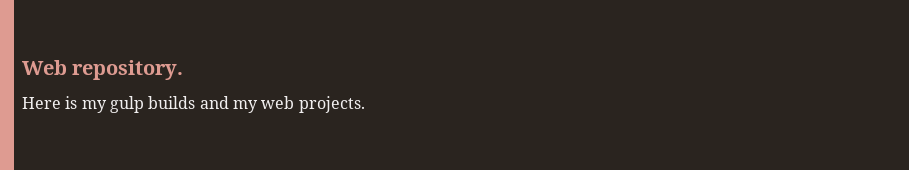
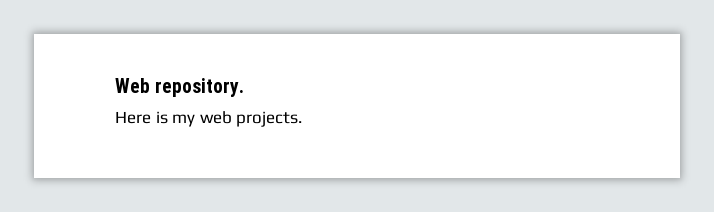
[109,96,258,113] gulp builds and my -> (196, 120) none

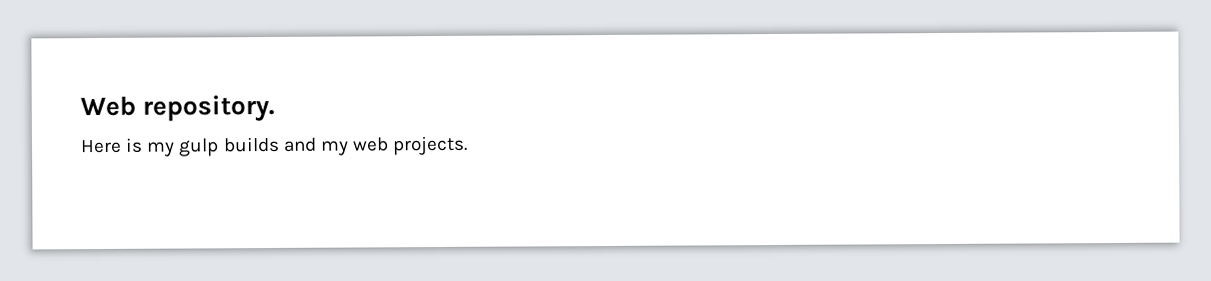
(196, 120) none -> [178,136,349,157] gulp builds and my

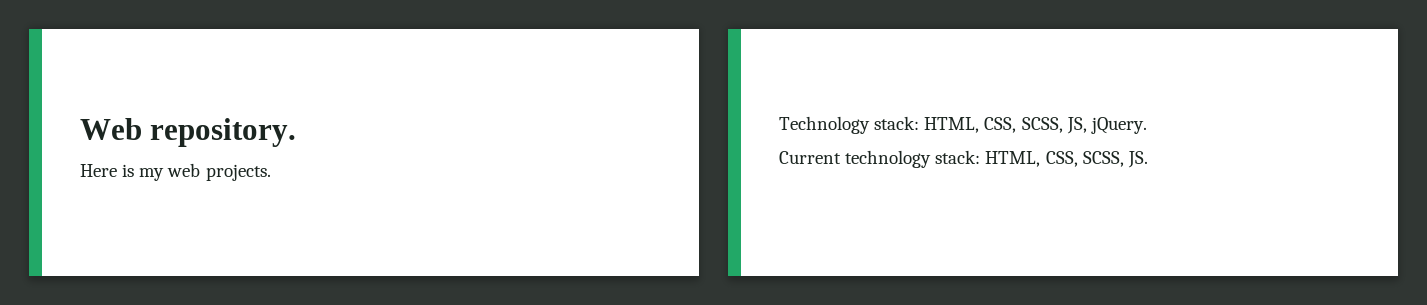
[178,135,469,157] gulp builds and my web projects. -> [167,163,271,181] [779,116,1147,134] [779,150,1148,168] web projects. // Technology stack: HTML, CSS, SCSS, JS, jQuery. // Current technology stack: HTML, CSS, SCSS, JS.

